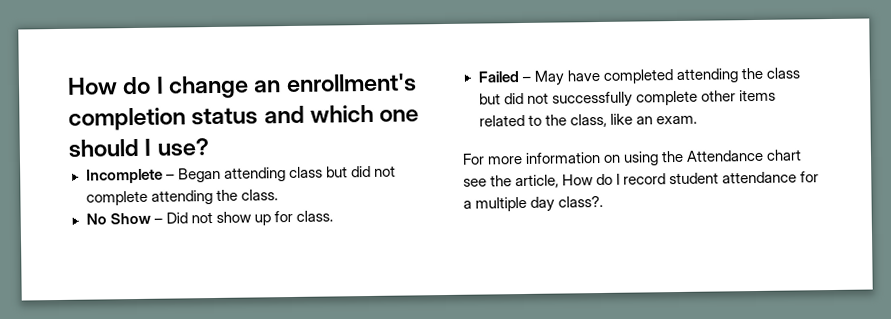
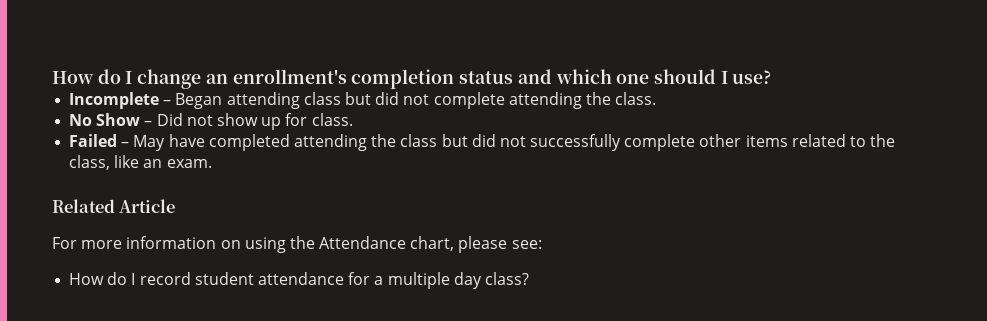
(697, 120) none -> [52,199,176,213] // Related Article
[766,149,803,161] [463,174,560,189] chart see the article, -> [410,236,542,253] chart, please see: //
[558,195,604,208] class?. -> [484,272,529,285] class?

